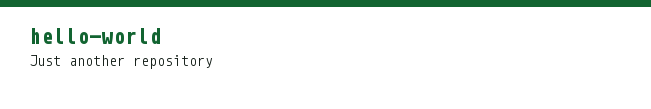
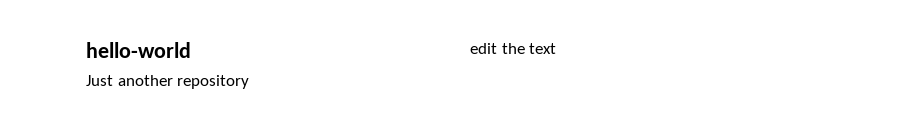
(213, 62) none -> [470,43,557,54] // edit the text

